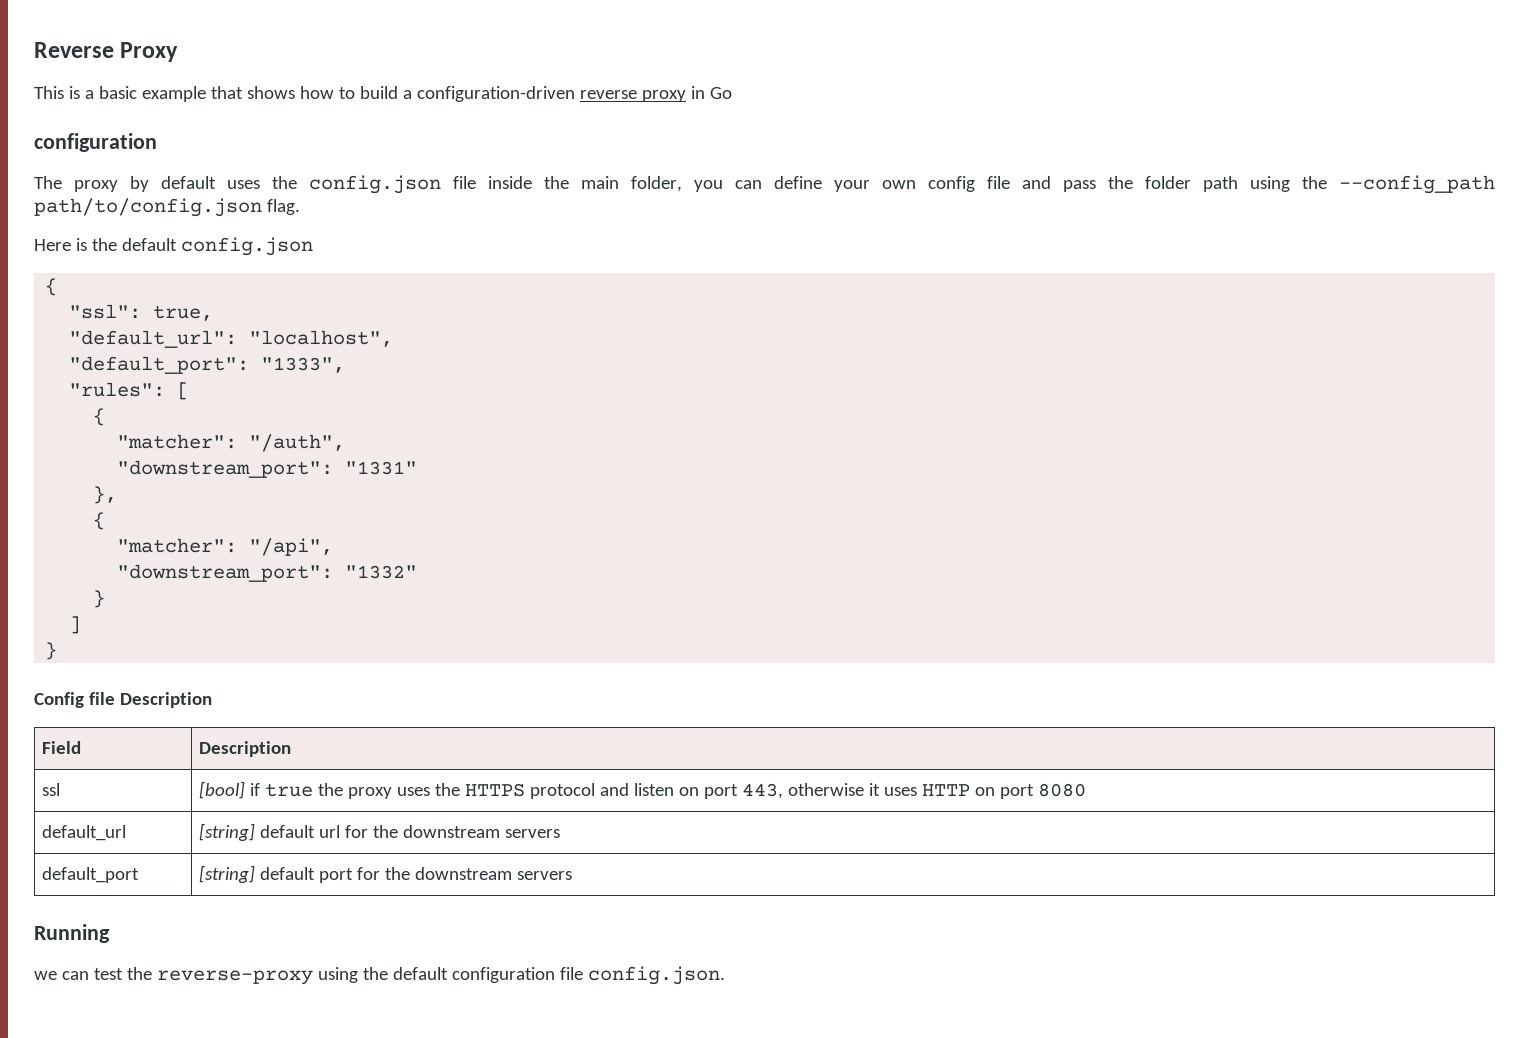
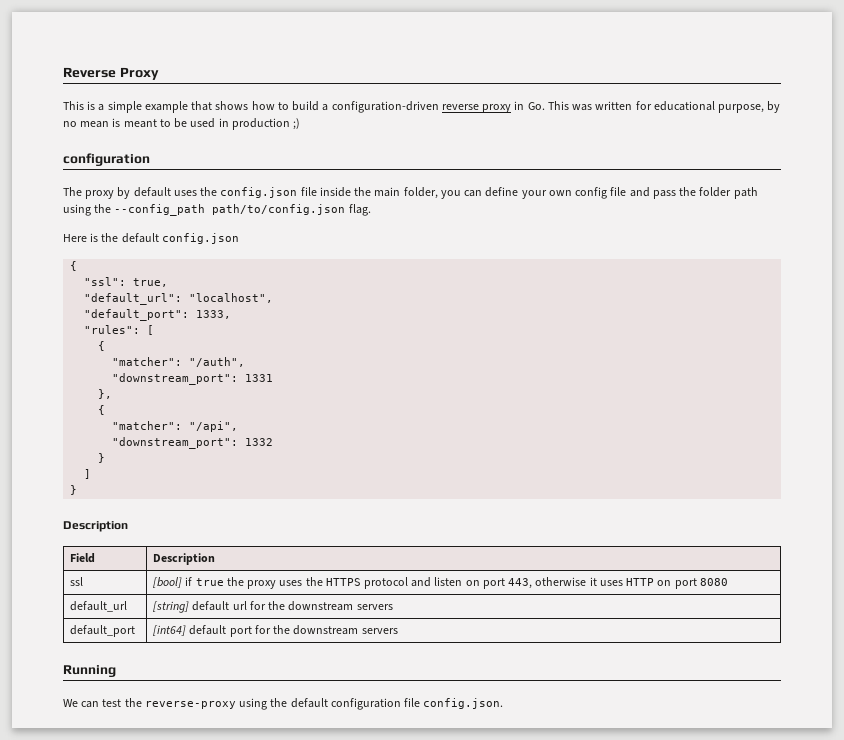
[98,86,137,99] basic -> [107,101,142,113] simple
[709,87,732,99] Go -> [527,101,781,113] [63,118,301,130] Go. This was written for educational purpose, by no mean is meant to be used in production ;)
[261,357,346,373] "1333", -> [196,310,232,319] 1333,
[345,461,418,475] "1331" -> [245,374,274,382] 1331
[345,565,418,579] "1332" -> [245,438,274,446] 1332
[34,692,115,708] Config file -> (78, 490) none
[198,865,255,883] [string] -> [153,625,187,636] [int64]
[34,971,57,980] we -> [63,699,78,707] We

